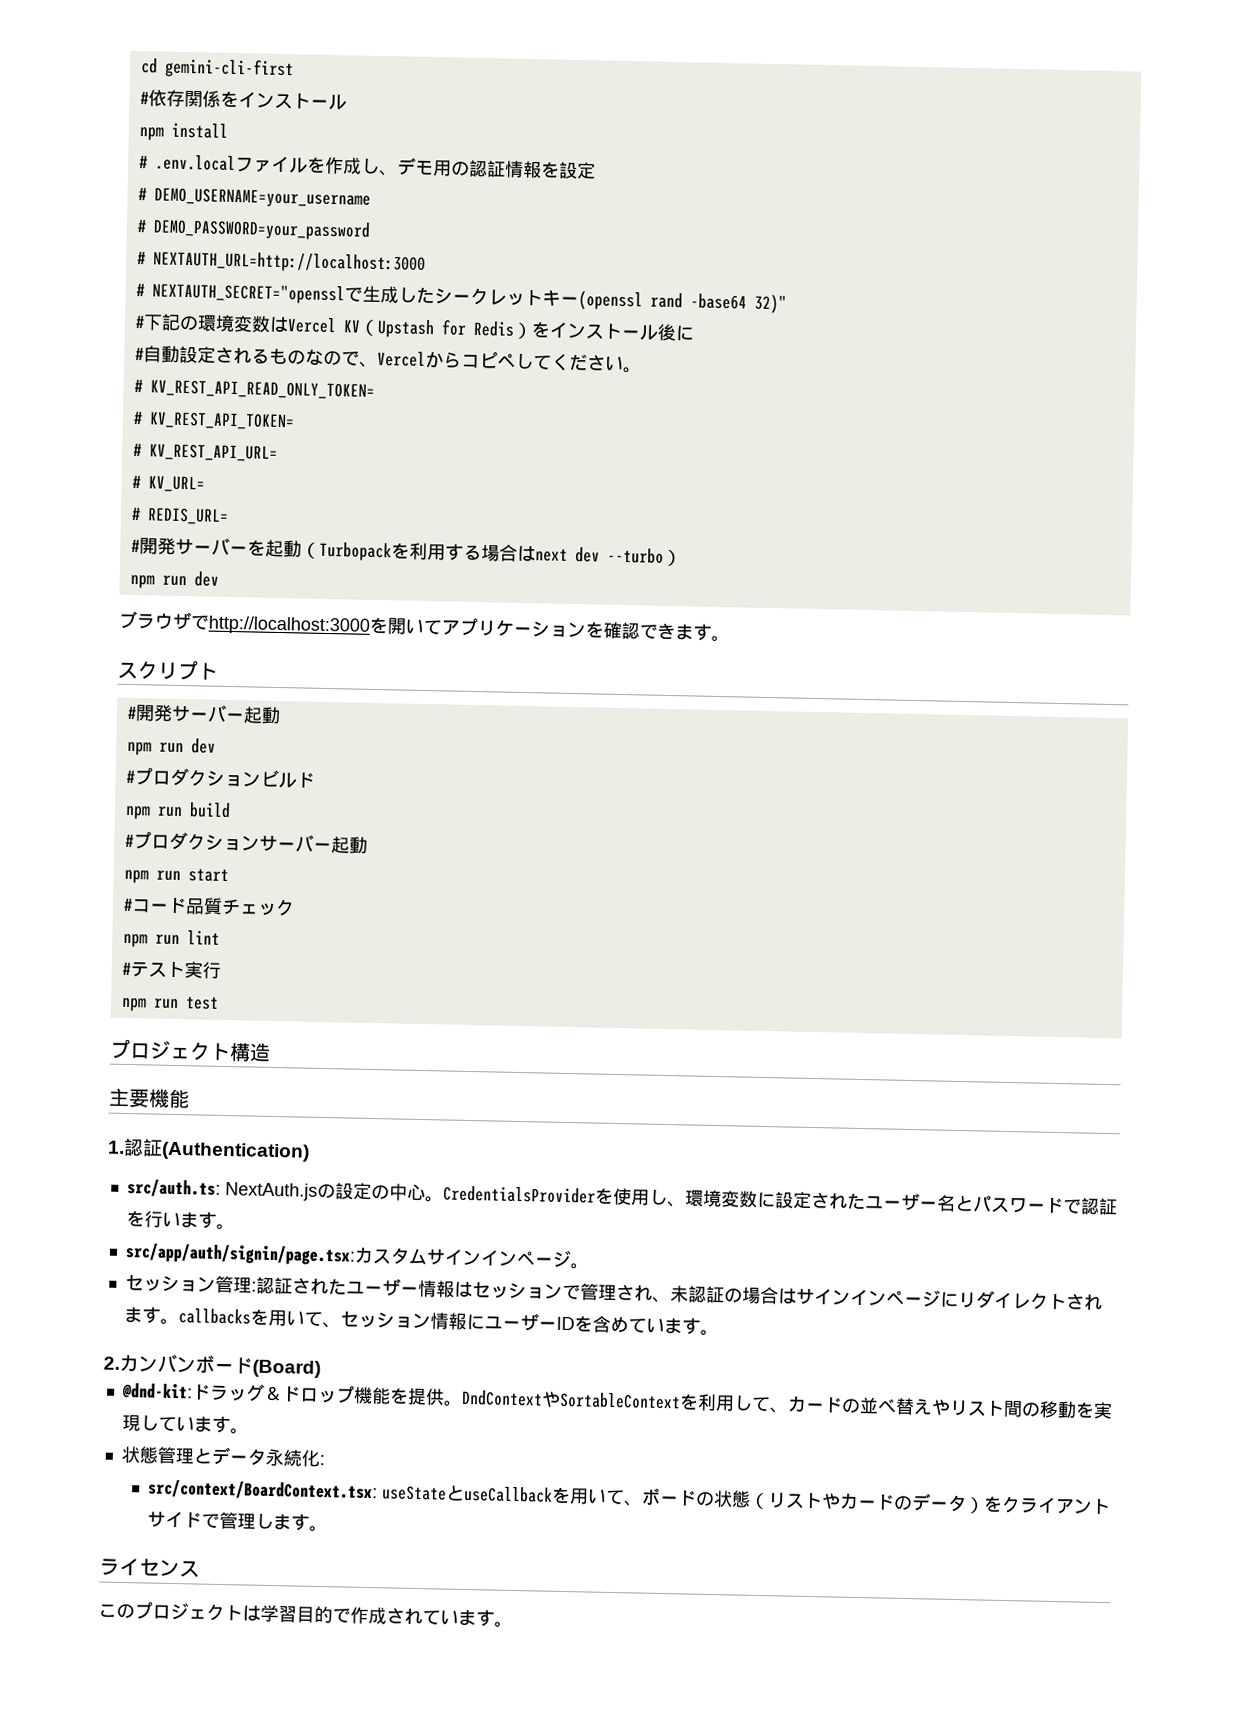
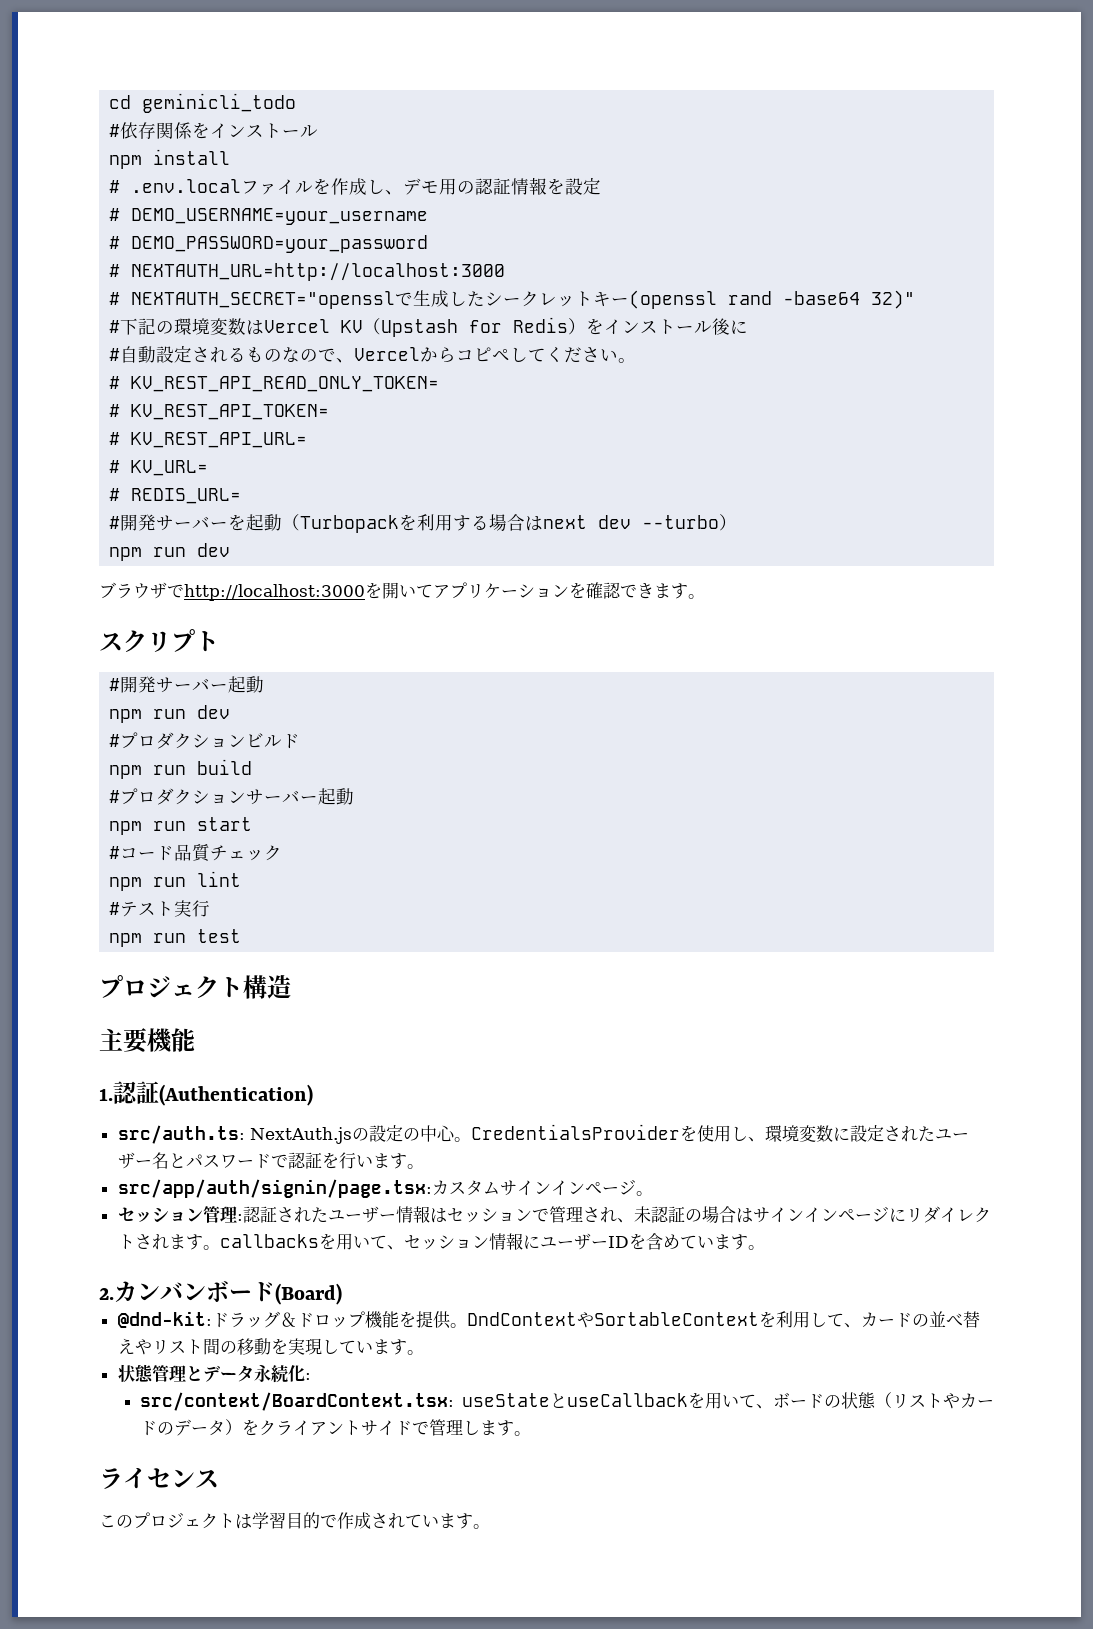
[164,57,294,80] gemini-cli-first -> [142,93,297,113] geminicli_todo

